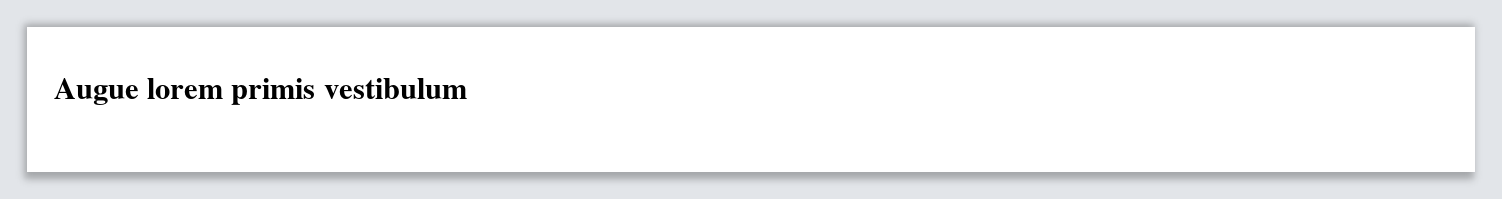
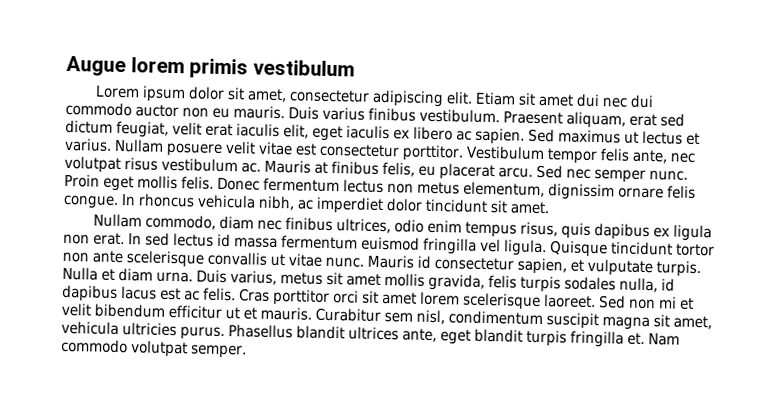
(467, 88) none -> [94,85,654,109] [65,101,685,129] [65,119,700,146] [64,137,695,165] [64,155,688,183] [64,173,696,201] [63,193,549,215] [92,213,712,242] [63,232,715,258] [62,250,701,278] [62,266,675,293] [62,284,694,311] [61,302,712,331] [61,320,680,348] [61,338,247,359] // Lorem ipsum dolor sit amet, consectetur adipiscing elit. Etiam sit amet dui nec dui commodo auctor non eu mauris. Duis varius finibus vestibulum. Praesent aliquam, erat sed dictum feugiat, velit erat iaculis elit, eget iaculis ex libero ac sapien. Sed maximus ut lectus et varius. Nullam posuere velit vitae est consectetur porttitor. Vestibulum tempor felis ante, nec volutpat risus vestibulum ac. Mauris at finibus felis, eu placerat arcu. Sed nec semper nunc. Proin eget mollis felis. Donec fermentum lectus non metus elementum, dignissim ornare felis congue. In rhoncus vehicula nibh, ac imperdiet dolor tincidunt sit amet. // Nullam commodo, diam nec finibus ultrices, odio enim tempus risus, quis dapibus ex ligula non erat. In sed lectus id massa fermentum euismod fringilla vel ligula. Quisque tincidunt tortor non ante scelerisque convallis ut vitae nunc. Mauris id consectetur sapien, et vulputate turpis. Nulla et diam urna. Duis varius, metus sit amet mollis gravida, felis turpis sodales nulla, id dapibus lacus est ac felis. Cras porttitor orci sit amet lorem scelerisque laoreet. Sed non mi et velit bibendum efficitur ut et mauris. Curabitur sem nisl, condimentum suscipit magna sit amet, vehicula ultricies purus. Phasellus blandit ultrices ante, eget blandit turpis fringilla et. Nam commodo volutpat semper.

